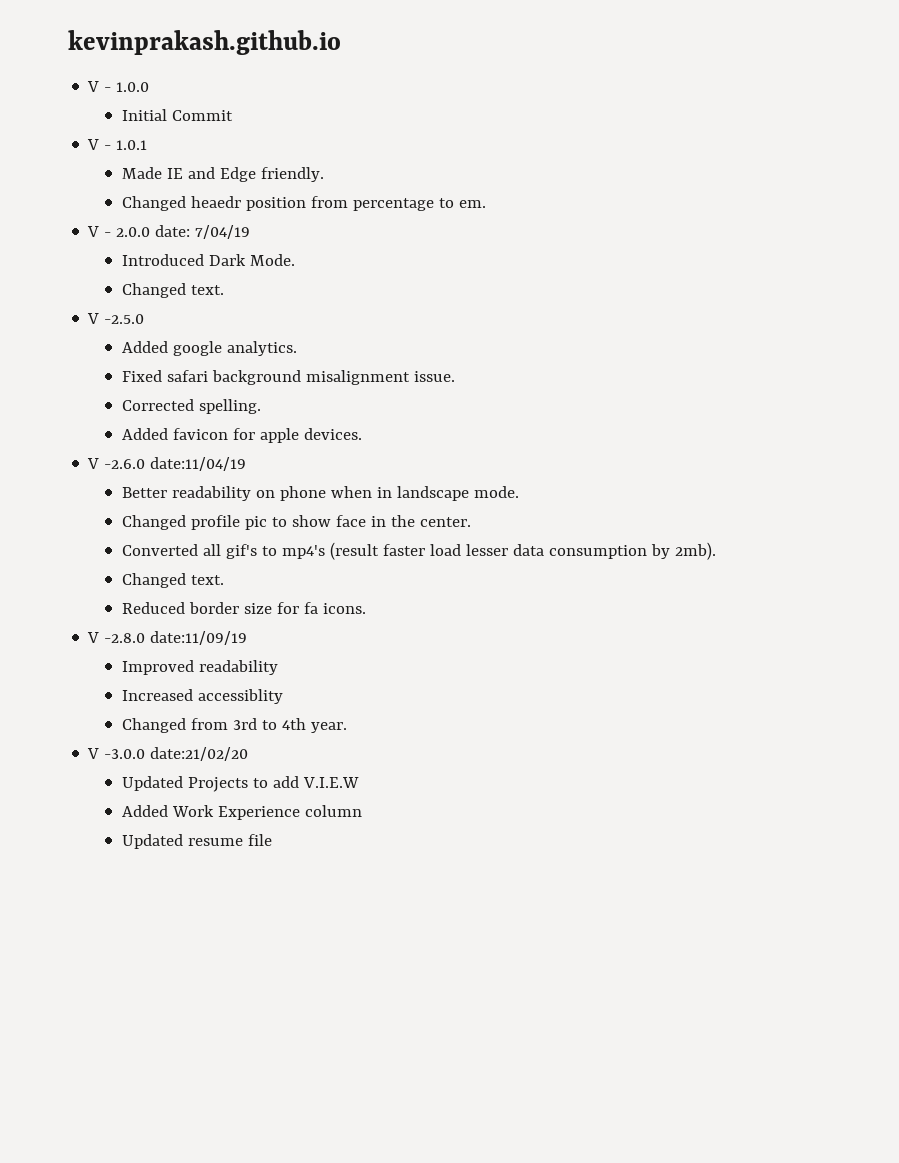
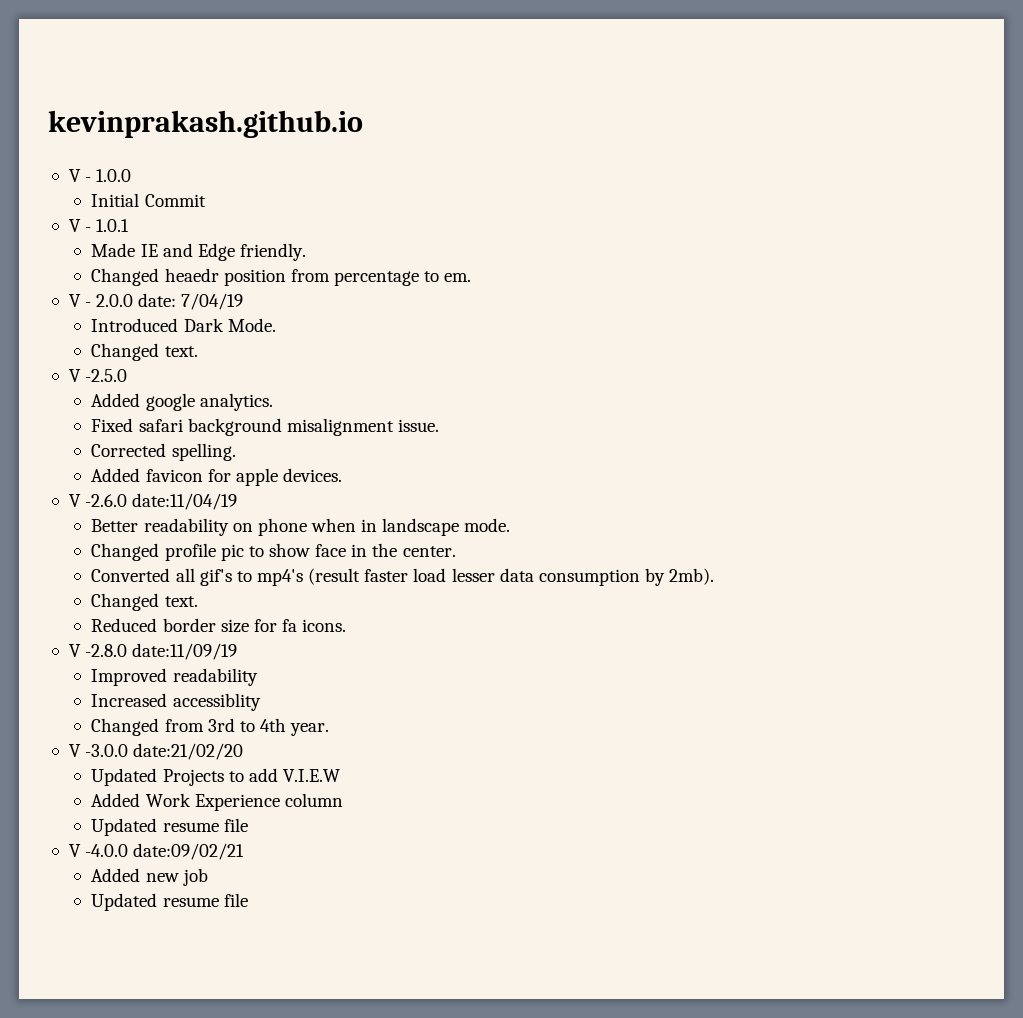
(272, 840) none -> [68,843,245,860] [91,868,208,886] [91,893,248,911] // V -4.0.0 date:09/02/21 // Added new job // Updated resume file

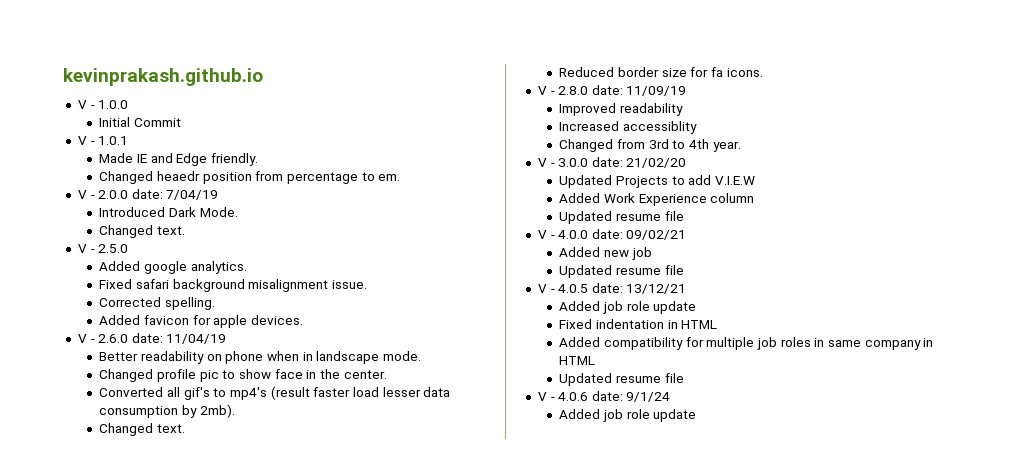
[85,369,128,382] -2.5.0 -> [90,244,129,253] - 2.5.0
[85,493,238,510] -2.6.0 date:11/04/19 -> [90,333,227,344] - 2.6.0 date: 11/04/19
[85,643,238,660] -2.8.0 date:11/09/19 -> [550,85,687,96] - 2.8.0 date: 11/09/19
[85,743,244,760] -3.0.0 date:21/02/20 -> [550,157,687,168] - 3.0.0 date: 21/02/20
[85,843,245,860] -4.0.0 date:09/02/21 -> [550,229,687,240] - 4.0.0 date: 09/02/21
(248, 900) none -> [537,283,687,294] [559,301,697,314] [559,319,718,329] [559,337,934,350] [559,356,596,365] [559,373,684,386] [537,391,671,402] [559,409,697,422] // V - 4.0.5 date: 13/12/21 // Added job role update // Fixed indentation in HTML // Added compatibility for multiple job roles in same company in HTML // Updated resume file // V - 4.0.6 date: 9/1/24 // Added job role update

